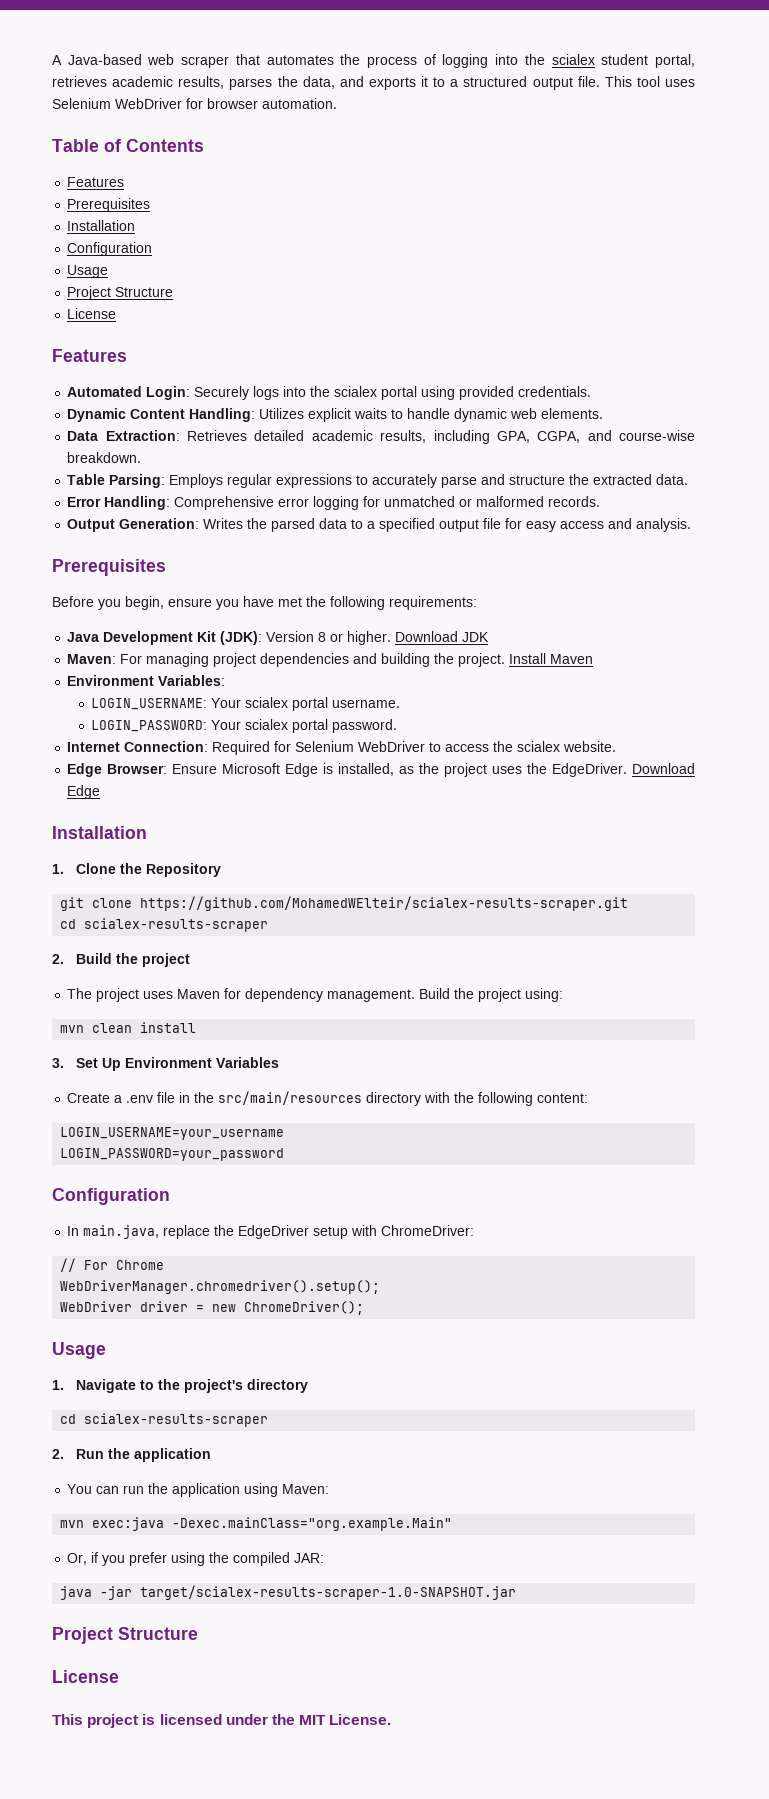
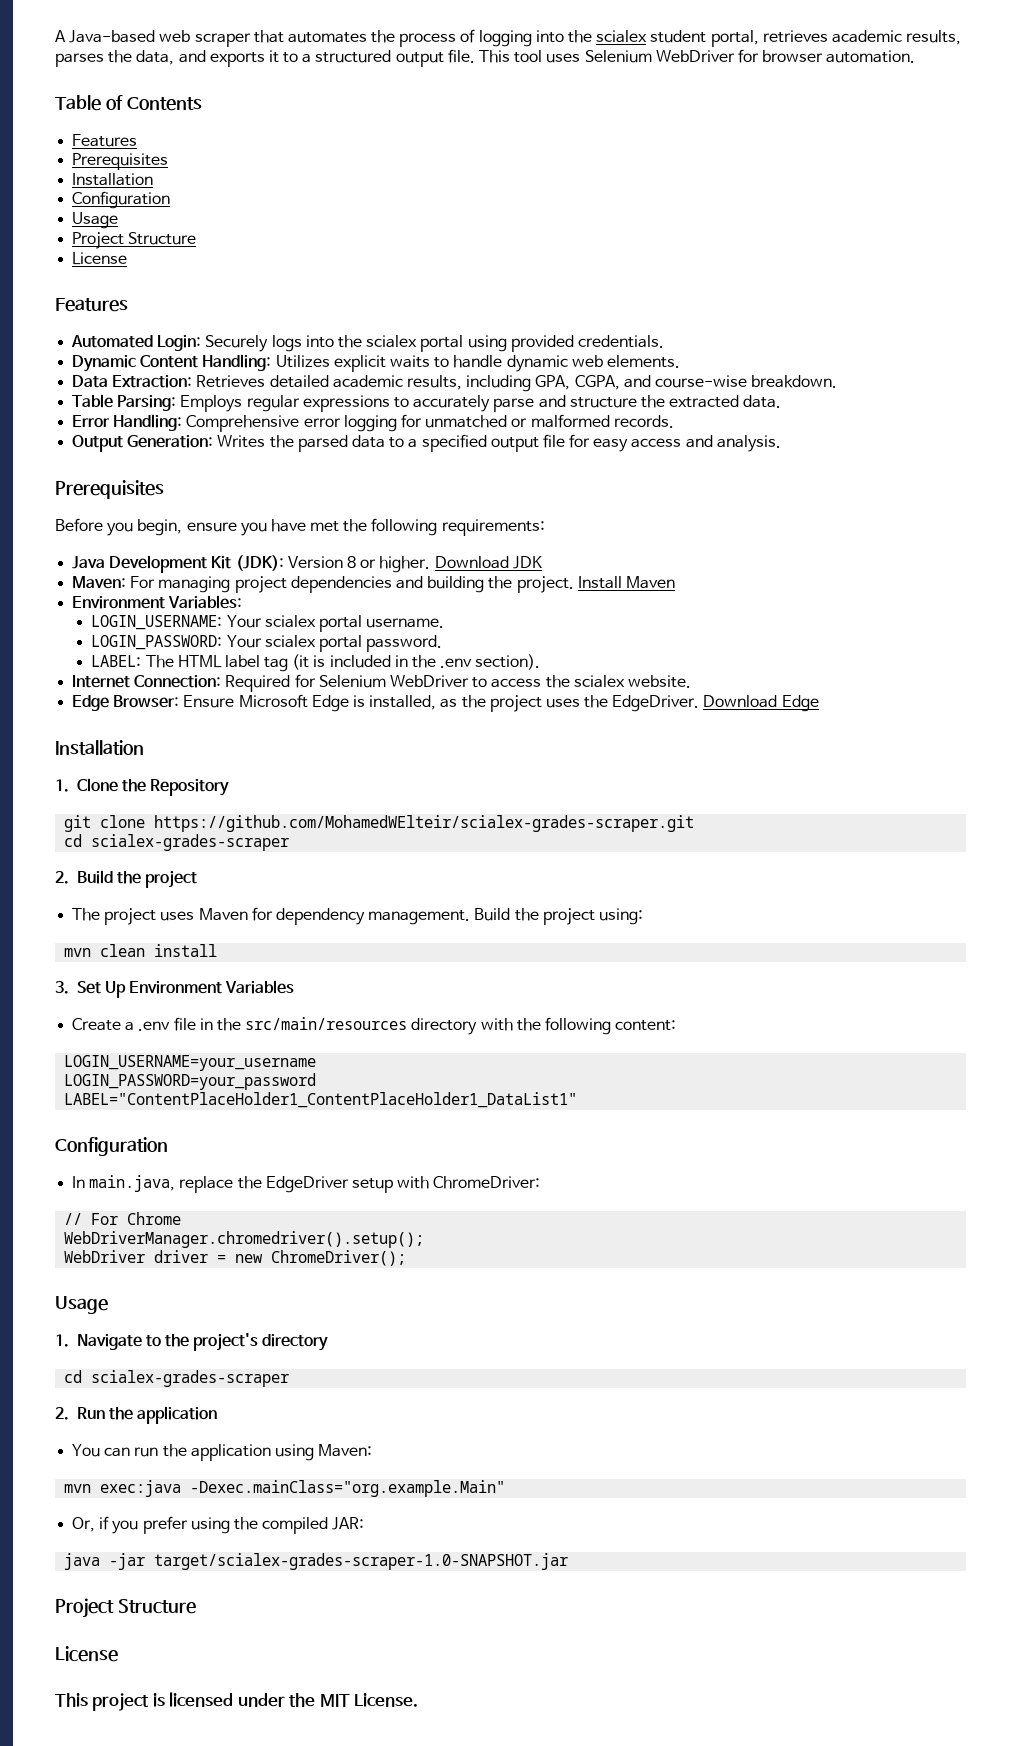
(398, 726) none -> [91,654,541,672] // LABEL: The HTML label tag (it is included in the .env section).
[140,896,629,911] [60,918,269,932] https://github.com/MohamedWElteir/scialex-results-scraper.git // cd scialex-results-scraper -> [154,815,695,832] [64,834,290,851] https://github.com/MohamedWElteir/scialex-grades-scraper.git // cd scialex-grades-scraper
(285, 1154) none -> [64,1092,578,1108] // LABEL="ContentPlaceHolder1_ContentPlaceHolder1_DataList1"
[84,1413,269,1427] scialex-results-scraper -> [91,1370,290,1387] scialex-grades-scraper
[140,1585,517,1600] target/scialex-results-scraper-1.0-SNAPSHOT.jar -> [154,1553,569,1570] target/scialex-grades-scraper-1.0-SNAPSHOT.jar

